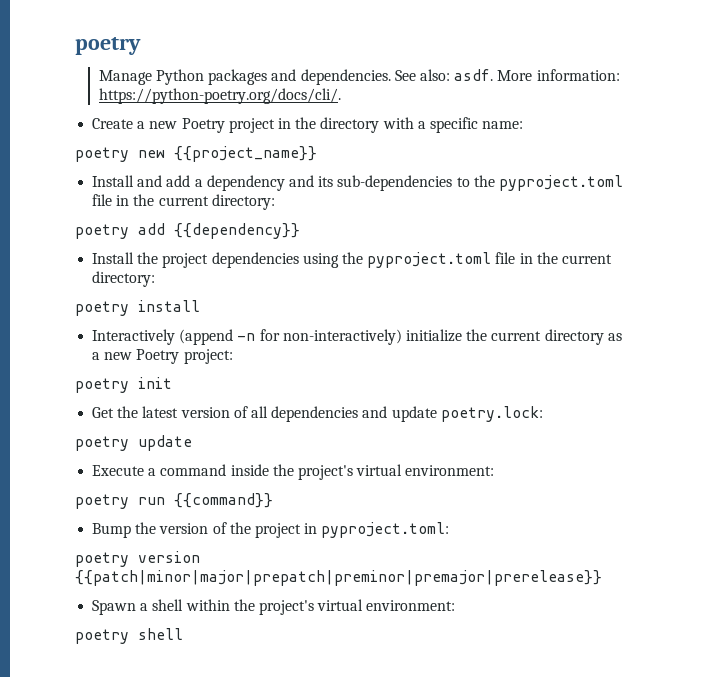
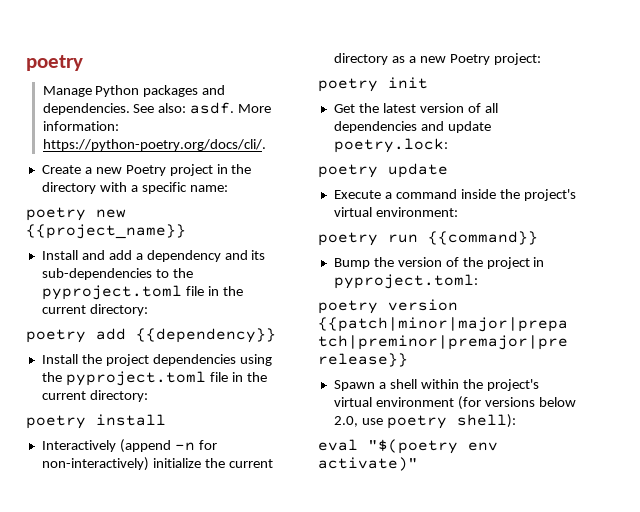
[366,600,456,611] [75,628,183,644] environment: // poetry shell -> [375,396,576,410] [333,414,516,429] [318,439,498,454] [318,457,418,471] environment (for versions below 2.0, use poetry shell): // eval "$(poetry env activate)"

